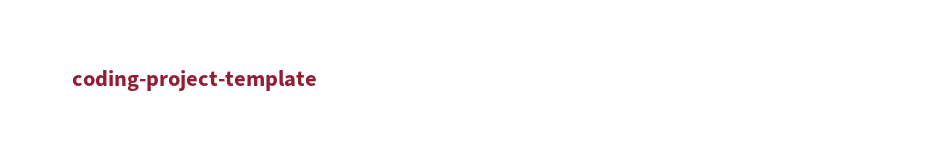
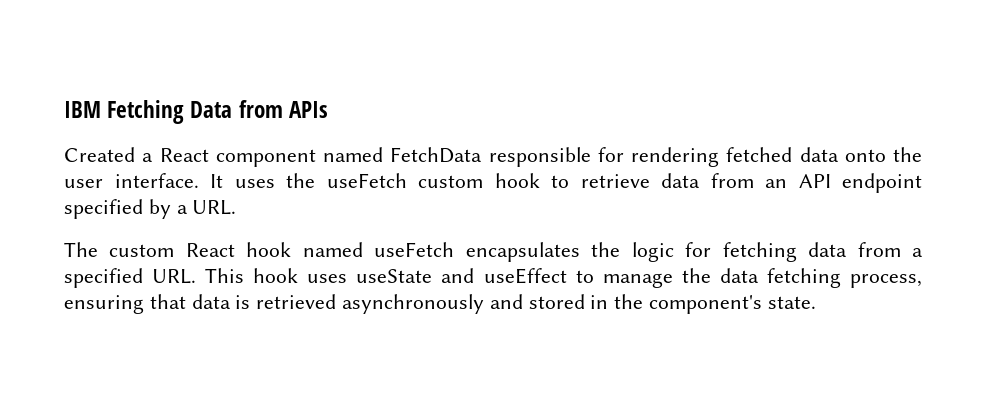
[72,70,317,91] coding-project-template -> [64,100,328,124] [64,147,922,167] [64,173,922,193] [64,199,237,219] [64,242,923,262] [64,268,923,288] [64,294,816,314] IBM Fetching Data from APIs // Created a React component named FetchData responsible for rendering fetched data onto the user interface. It uses the useFetch custom hook to retrieve data from an API endpoint specified by a URL. // The custom React hook named useFetch encapsulates the logic for fetching data from a specified URL. This hook uses useState and useEffect to manage the data fetching process, ensuring that data is retrieved asynchronously and stored in the component's state.

